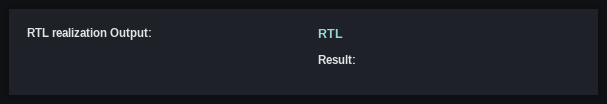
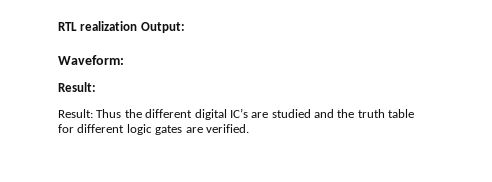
[318,29,343,38] [318,55,356,64] RTL // Result: -> [58,55,124,65] [58,82,96,92] [58,108,415,120] [58,124,249,135] Waveform: // Result: // Result: Thus the different digital IC’s are studied and the truth table for different logic gates are verified.

